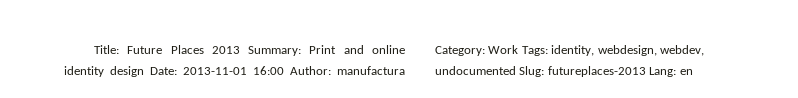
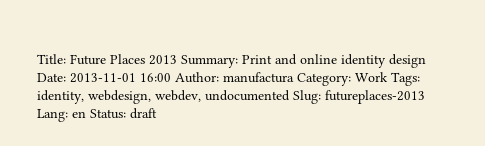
(693, 72) none -> [90,108,157,119] Status: draft

